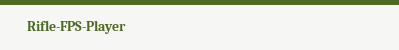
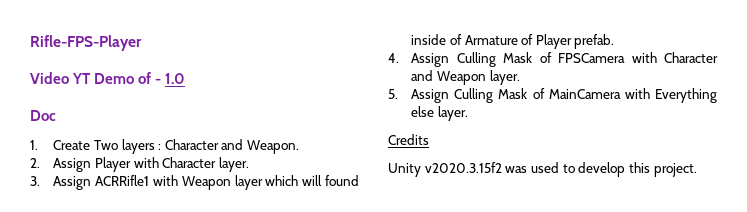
(126, 27) none -> [30,72,186,84] [30,110,56,121] [30,139,300,154] [30,157,249,172] [30,175,359,190] [411,34,615,49] [388,52,718,67] [411,70,520,85] [388,88,717,103] [411,106,468,121] [388,134,429,145] [388,162,697,177] // Video YT Demo of - 1.0 // Doc // 1. Create Two layers : Character and Weapon. // 2. Assign Player with Character layer. // 3. Assign ACRRifle1 with Weapon layer which will found inside of Armature of Player prefab. // 4. Assign Culling Mask of FPSCamera with Character and Weapon layer. // 5. Assign Culling Mask of MainCamera with Everything else layer. // Credits // Unity v2020.3.15f2 was used to develop this project.

